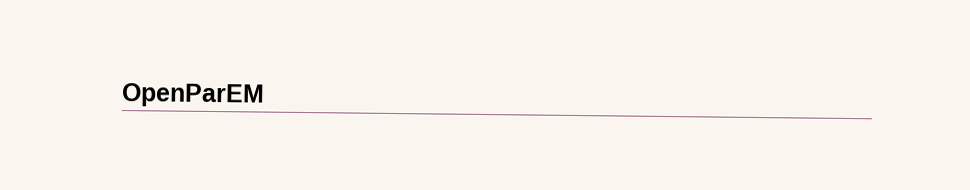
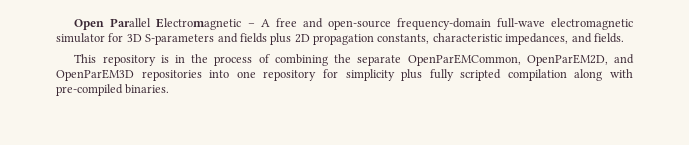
[121,83,265,108] OpenParEM -> [74,18,633,30] [56,33,624,45] [74,54,634,66] [56,69,633,81] [56,84,170,96] Open Parallel Electromagnetic – A free and open-source frequency-domain full-wave electromagnetic simulator for 3D S-parameters and fields plus 2D propagation constants, characteristic impedances, and fields. // This repository is in the process of combining the separate OpenParEMCommon, OpenParEM2D, and OpenParEM3D repositories into one repository for simplicity plus fully scripted compilation along with pre-compiled binaries.

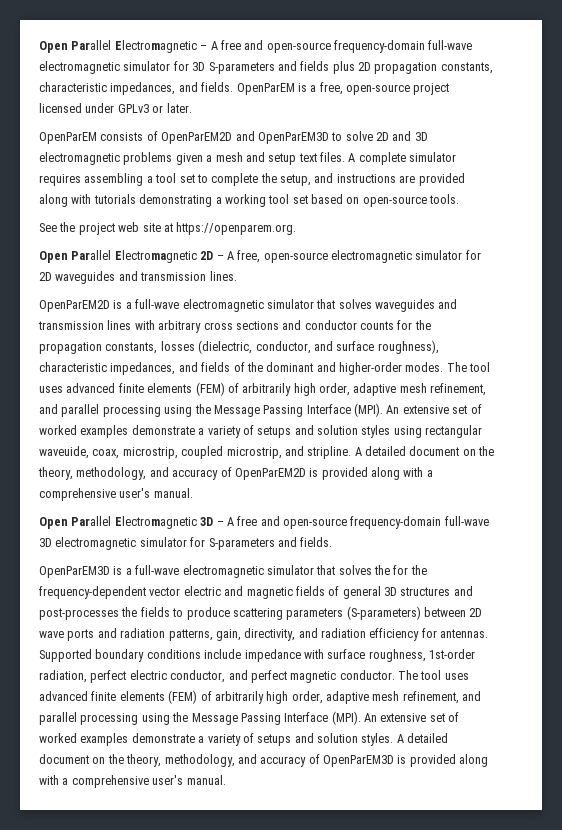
[74,54,634,66] [56,69,633,81] [56,84,170,96] // This repository is in the process of combining the separate OpenParEMCommon, OpenParEM2D, and OpenParEM3D repositories into one repository for simplicity plus fully scripted compilation along with pre-compiled binaries. -> [236,82,450,95] [39,103,192,113] [39,131,428,144] [39,152,457,165] [39,173,465,186] [39,194,460,207] [39,222,297,235] [39,250,481,263] [39,271,237,284] [39,299,458,312] [38,320,431,333] [39,340,439,354] [39,362,491,375] [39,382,487,396] [39,403,482,417] [39,425,483,438] [39,446,495,459] [38,467,433,480] [39,488,193,501] [39,516,489,529] [39,537,333,550] [39,565,427,578] [39,586,473,599] [39,606,483,620] [39,628,489,641] [39,649,475,662] [39,670,469,683] [39,690,482,704] [39,711,460,725] [39,733,449,746] [39,754,489,767] [39,775,226,788] OpenParEM is a free, open-source project licensed under GPLv3 or later. // OpenParEM consists of OpenParEM2D and OpenParEM3D to solve 2D and 3D electromagnetic problems given a mesh and setup text files. A complete simulator requires assembling a tool set to complete the setup, and instructions are provided along with tutorials demonstrating a working tool set based on open-source tools. // See the project web site at https://openparem.org. // Open Parallel Electromagnetic 2D – A free, open-source electromagnetic simulator for 2D waveguides and transmission lines. // OpenParEM2D is a full-wave electromagnetic simulator that solves waveguides and transmission lines with arbitrary cross sections and conductor counts for the propagation constants, losses (dielectric, conductor, and surface roughness), characteristic impedances, and fields of the dominant and higher-order modes. The tool uses advanced finite elements (FEM) of arbitrarily high order, adaptive mesh refinement, and parallel processing using the Message Passing Interface (MPI). An extensive set of worked examples demonstrate a variety of setups and solution styles using rectangular waveuide, coax, microstrip, coupled microstrip, and stripline. A detailed document on the theory, methodology, and accuracy of OpenParEM2D is provided along with a comprehensive user's manual. // Open Parallel Electromagnetic 3D – A free and open-source frequency-domain full-wave 3D electromagnetic simulator for S-parameters and fields. // OpenParEM3D is a full-wave electromagnetic simulator that solves the for the frequency-dependent vector electric and magnetic fields of general 3D structures and post-processes the fields to produce scattering parameters (S-parameters) between 2D wave ports and radiation patterns, gain, directivity, and radiation efficiency for antennas. Supported boundary conditions include impedance with surface roughness, 1st-order radiation, perfect electric conductor, and perfect magnetic conductor. The tool uses advanced finite elements (FEM) of arbitrarily high order, adaptive mesh refinement, and parallel processing using the Message Passing Interface (MPI). An extensive set of worked examples demonstrate a variety of setups and solution styles. A detailed document on the theory, methodology, and accuracy of OpenParEM3D is provided along with a comprehensive user's manual.

